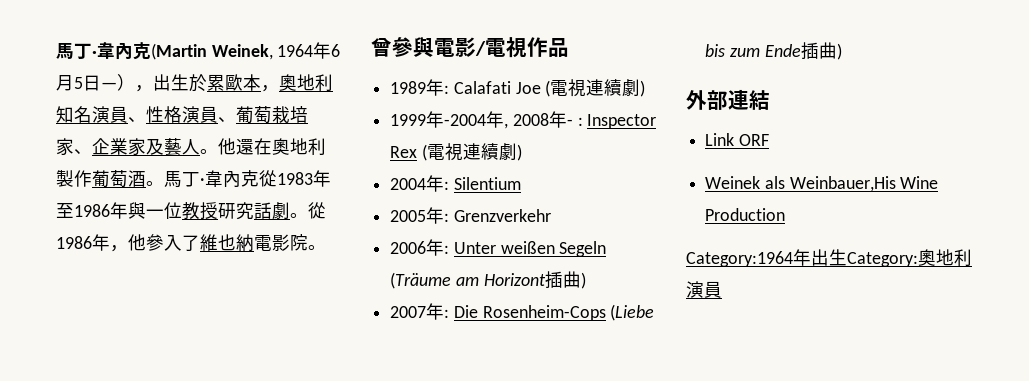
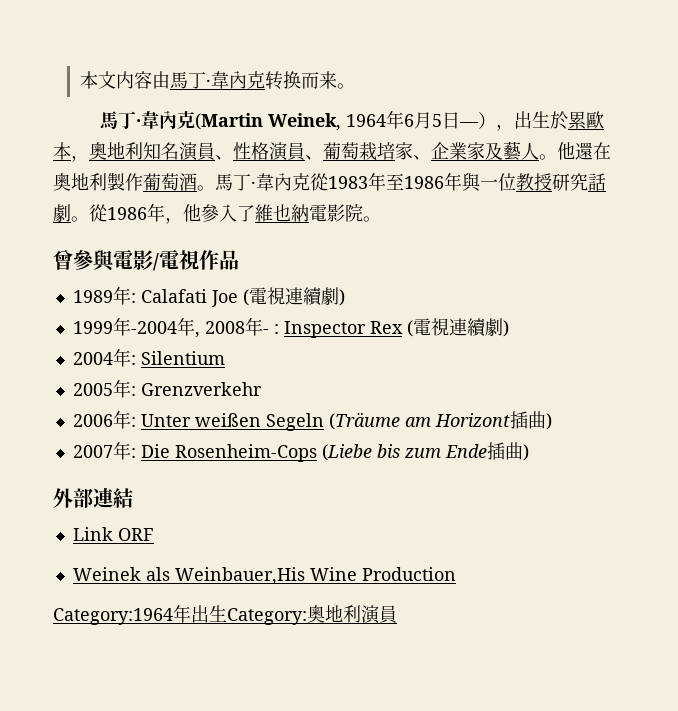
(56, 51) none -> [79,71,355,90] 本文内容由馬丁·韋內克转换而来。 //

